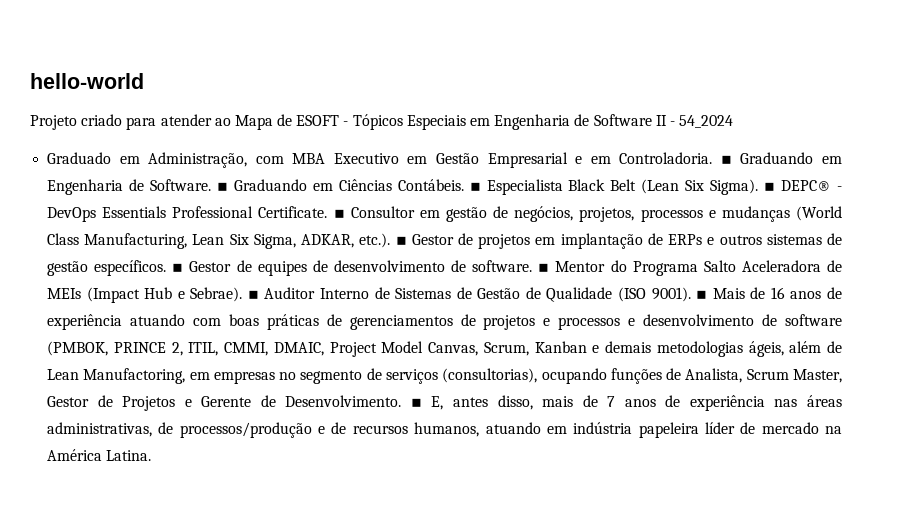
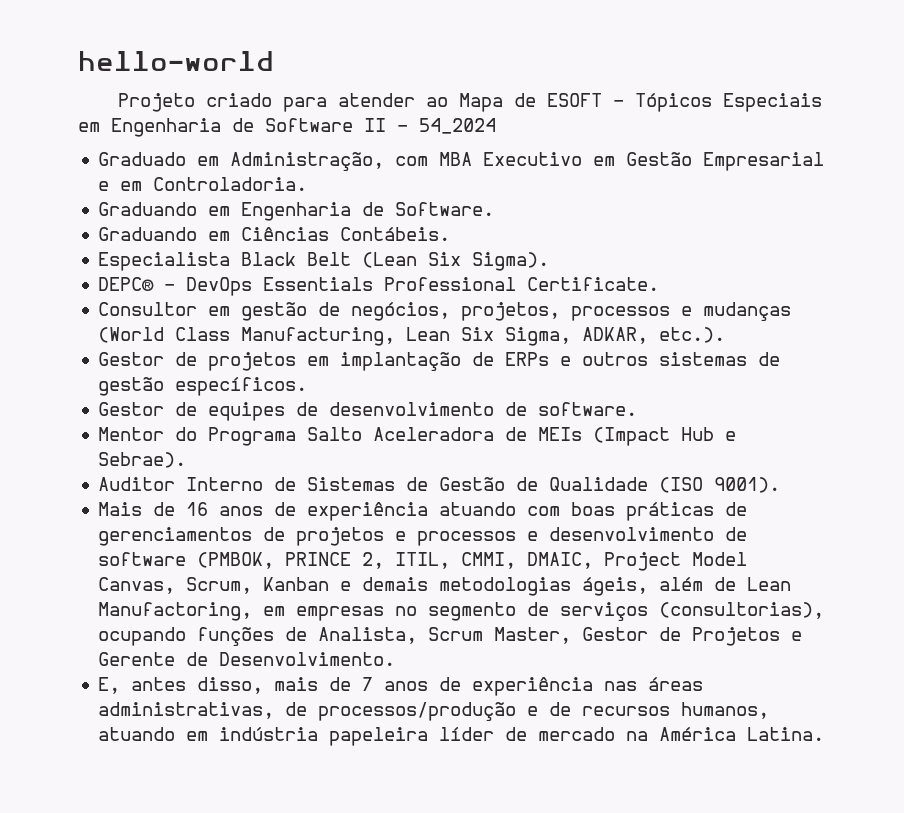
[720,155,732,164] ▪ -> (308, 184) //
[216,182,228,191] ▪ -> (495, 209) //
[469,182,481,191] ▪ -> (451, 234) //
[764,182,776,191] ▪ -> (550, 261) //
[333,209,345,218] ▪ -> (660, 284) //
[395,236,407,245] ▪ -> (726, 335) //
[172,263,184,272] ▪ -> (308, 386) //
[538,263,550,272] ▪ -> (638, 409) //
[247,290,259,299] ▪ -> (187, 460) //
[696,290,708,299] ▪ -> (781, 485) //
[410,398,422,407] ▪ -> (396, 659) //

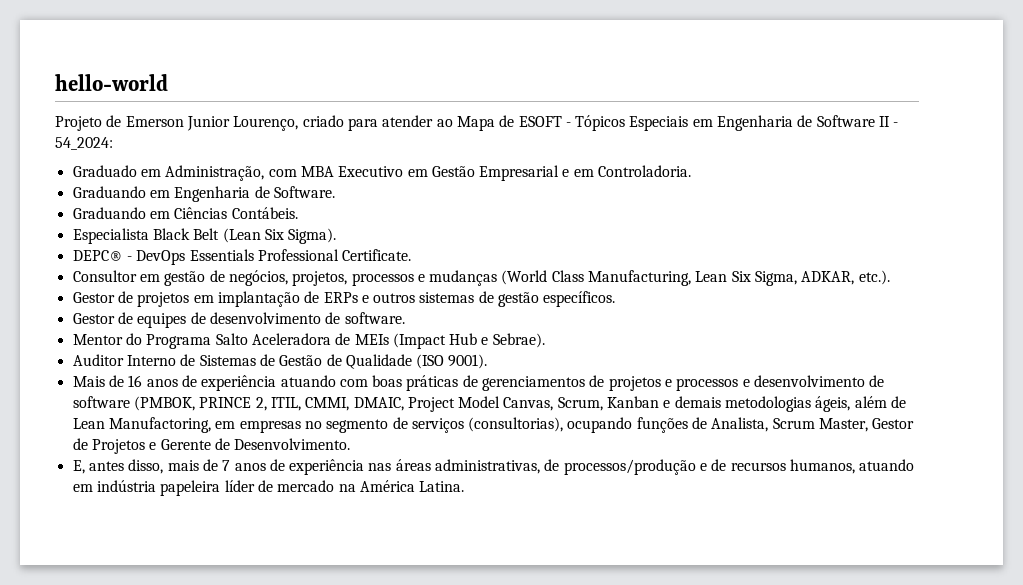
(195, 102) none -> [106,115,299,131] de Emerson Junior Lourenço,
[419,118,496,134] 54_2024 -> [55,137,113,150] 54_2024:

